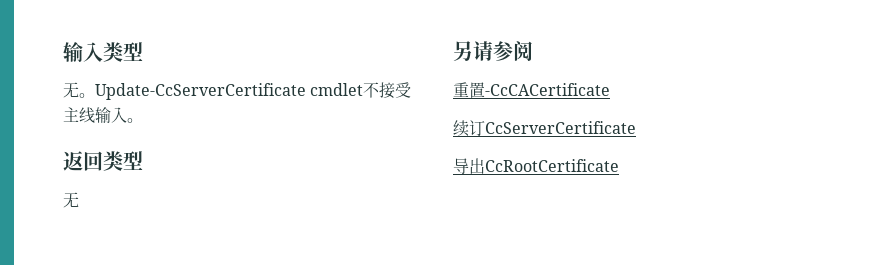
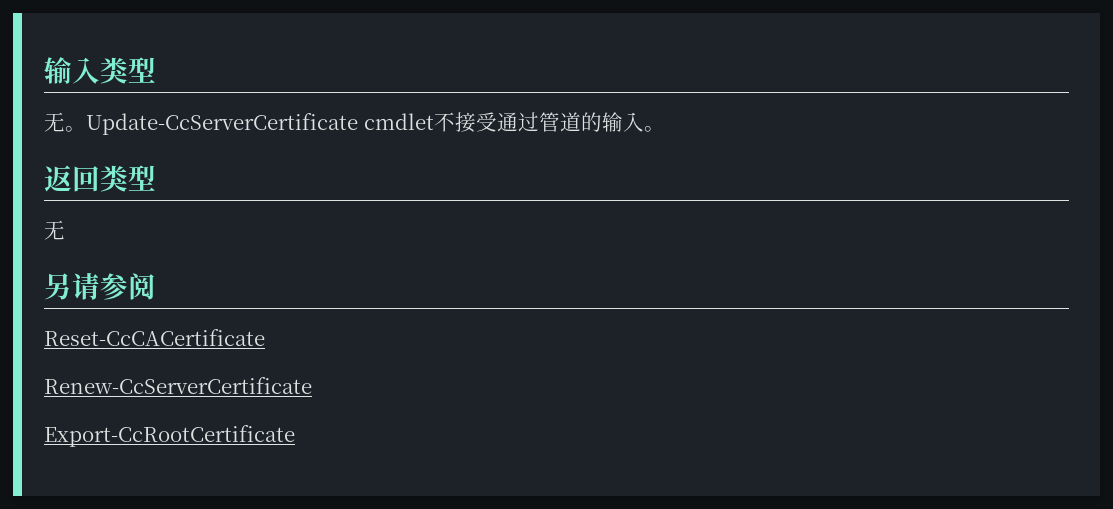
[63,107,95,123] 主线 -> [496,112,602,132] 通过管道的
[453,82,610,98] [453,120,636,137] [453,158,619,174] 重置-CcCACertificate // 续订CcServerCertificate // 导出CcRootCertificate -> [44,329,265,346] [44,377,312,394] [44,425,295,447] Reset-CcCACertificate // Renew-CcServerCertificate // Export-CcRootCertificate

